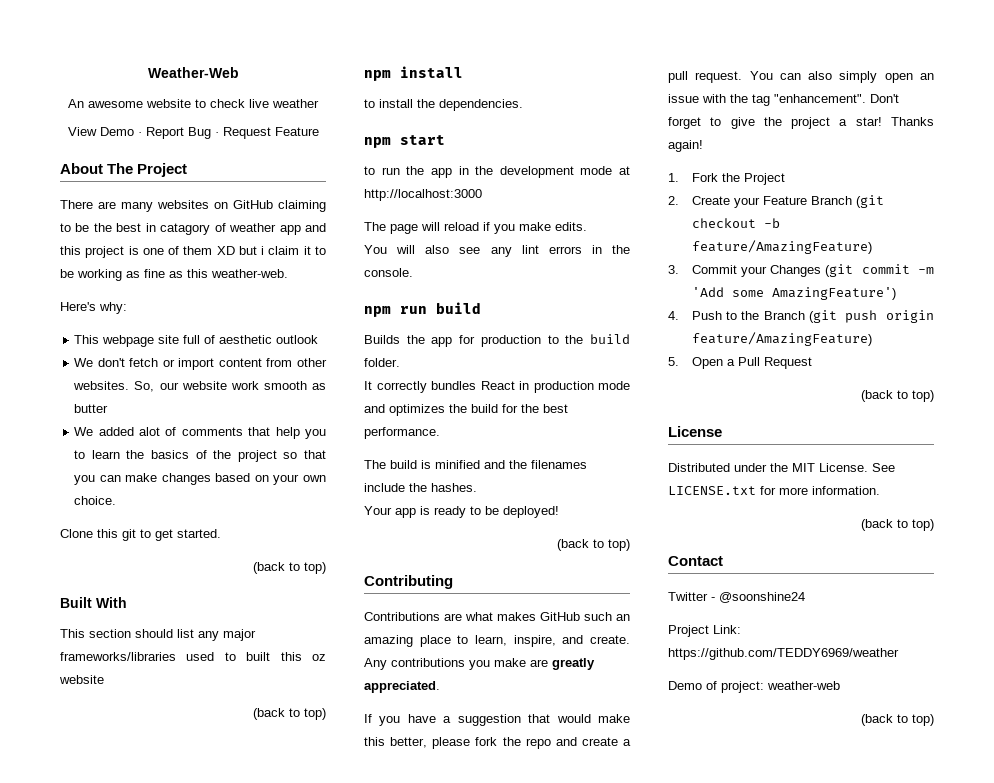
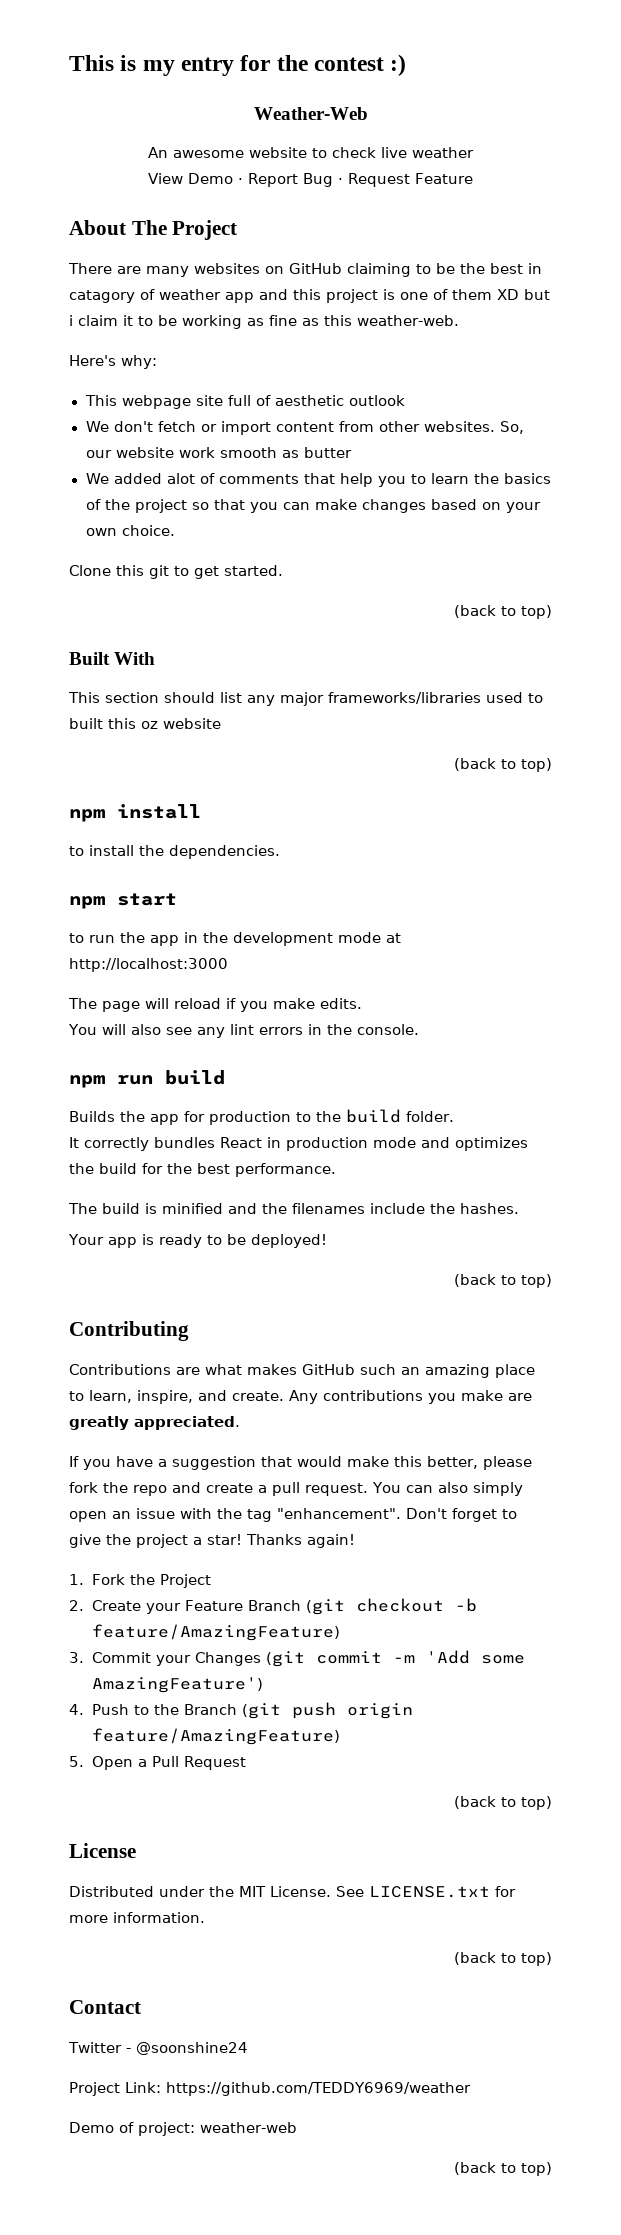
(147, 72) none -> [69,54,407,76] This is my entry for the contest :) //

